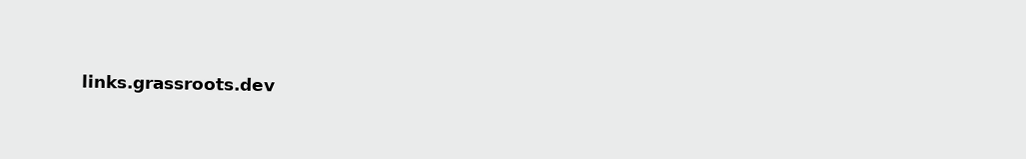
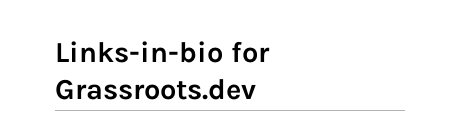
[81,74,275,96] links.grassroots.dev -> [55,41,270,63] [55,79,256,100] Links-in-bio for Grassroots.dev

